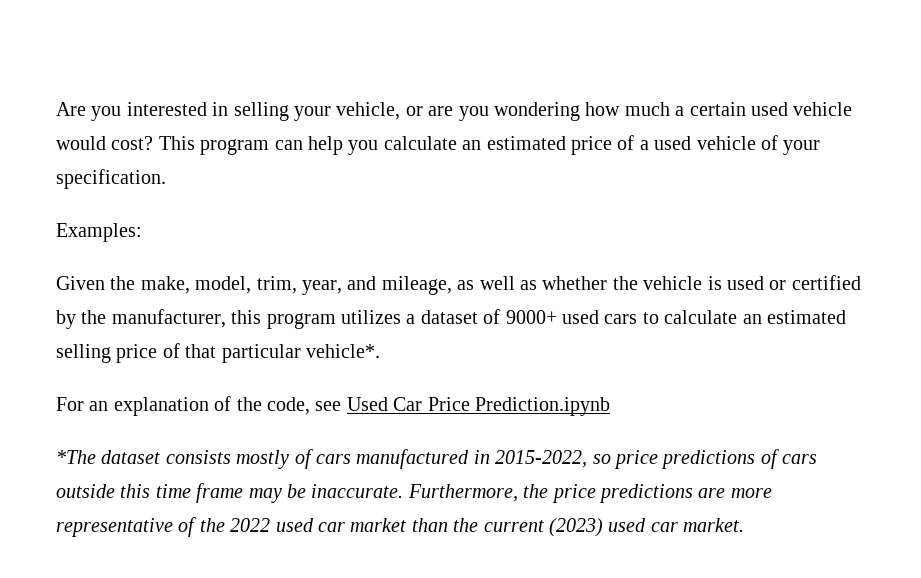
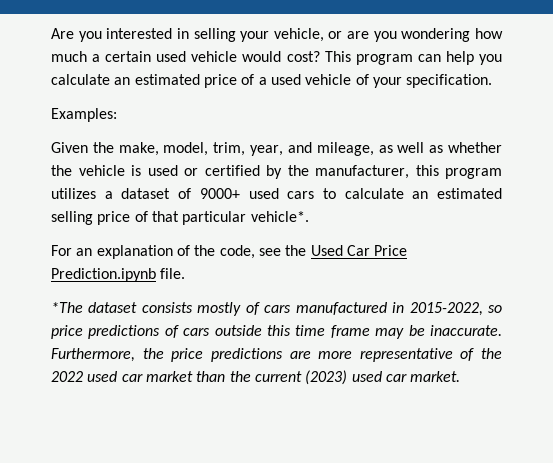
(342, 406) none -> [285,245,307,256] the
(610, 406) none -> [160,268,186,279] file.

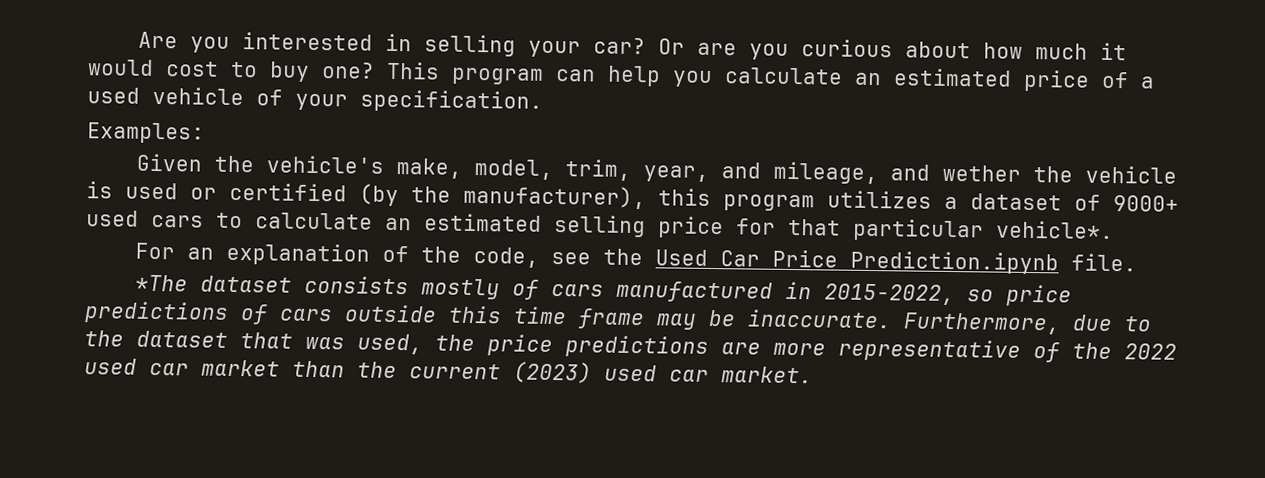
[273,28,503,42] [51,51,320,62] vehicle, or are you wondering how much a certain used vehicle would cost? -> [592,37,1127,61] [88,59,375,82] car? Or are you curious about how much it would cost to buy one?
(114, 147) none -> [265,155,385,174] vehicle's
[378,142,502,153] as well as whether -> [889,164,1021,182] and wether
[266,165,409,179] by the manufacturer, -> [359,183,646,210] (by the manufacturer),
[134,211,148,222] of -> [736,218,776,235] for
(135, 355) none -> [1072,314,1152,332] [84,330,423,355] due to the dataset that was used,

